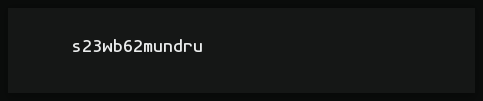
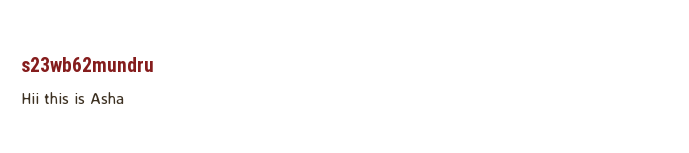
(203, 45) none -> [21,92,124,104] // Hii this is Asha

